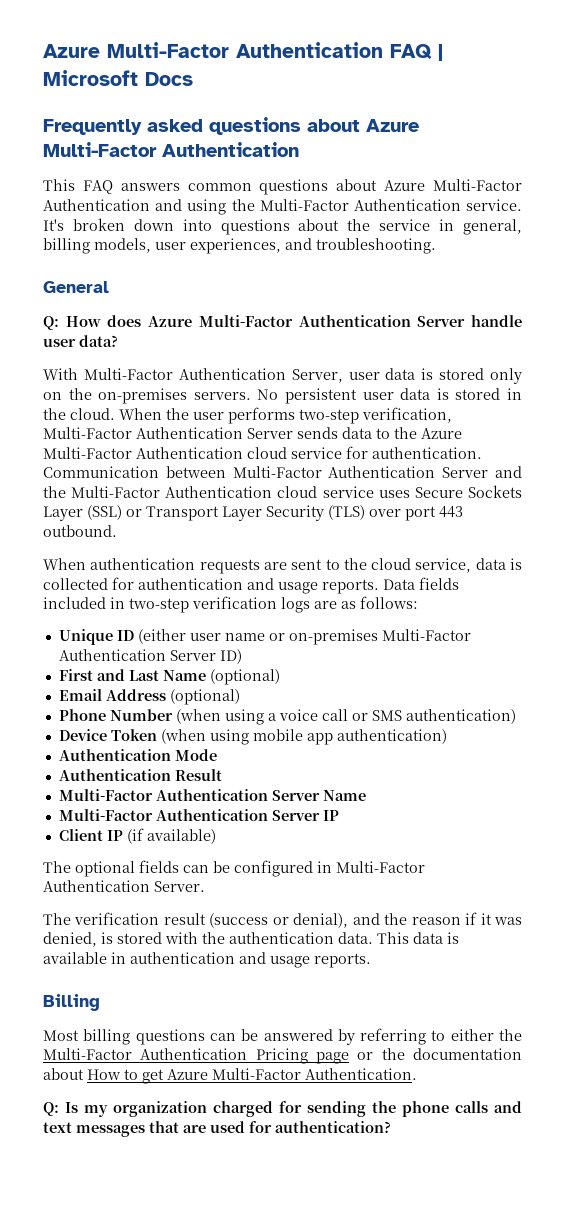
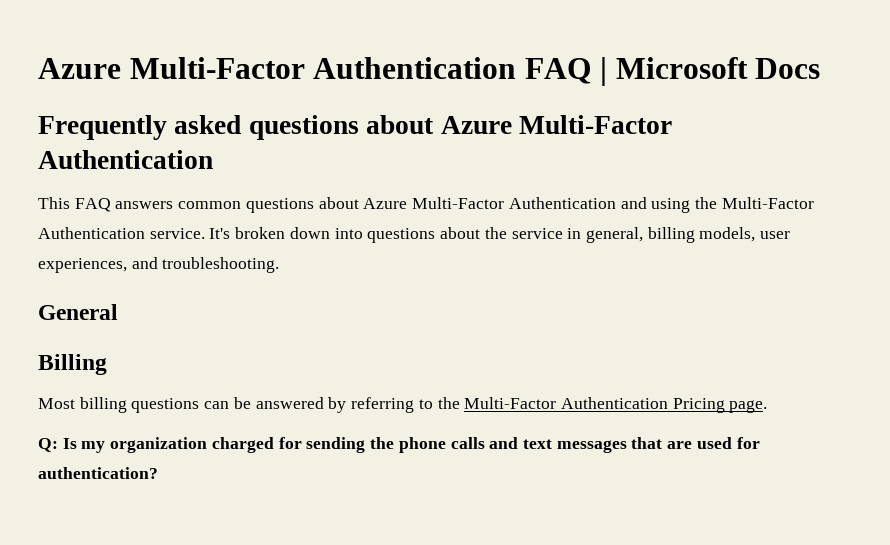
[43,315,522,330] [43,335,118,347] [43,368,522,384] [43,388,523,404] [43,407,452,424] [43,427,462,439] [43,446,482,459] [43,466,522,478] [43,485,523,498] [43,505,463,521] [43,525,117,537] [43,558,523,574] [43,577,459,594] [43,596,418,613] [58,629,471,645] [58,649,242,664] [58,669,280,685] [58,689,240,705] [58,709,516,725] [58,729,447,745] [58,749,217,761] [58,769,222,781] [58,789,366,801] [58,809,339,821] [58,828,216,844] [43,860,425,877] [43,880,205,892] [43,912,522,928] [43,932,459,947] [43,952,371,968] // Q: How does Azure Multi-Factor Authentication Server handle user data? // With Multi-Factor Authentication Server, user data is stored only on the on-premises servers. No persistent user data is stored in the cloud. When the user performs two-step verification, Multi-Factor Authentication Server sends data to the Azure Multi-Factor Authentication cloud service for authentication. Communication between Multi-Factor Authentication Server and the Multi-Factor Authentication cloud service uses Secure Sockets Layer (SSL) or Transport Layer Security (TLS) over port 443 outbound. // When authentication requests are sent to the cloud service, data is collected for authentication and usage reports. Data fields included in two-step verification logs are as follows: // Unique ID (either user name or on-premises Multi-Factor Authentication Server ID) // First and Last Name (optional) // Email Address (optional) // Phone Number (when using a voice call or SMS authentication) // Device Token (when using mobile app authentication) // Authentication Mode // Authentication Result // Multi-Factor Authentication Server Name // Multi-Factor Authentication Server IP // Client IP (if available) // The optional fields can be configured in Multi-Factor Authentication Server. // The verification result (success or denial), and the reason if it was denied, is stored with the authentication data. This data is available in authentication and usage reports. -> (118, 312) none
[450,1029,494,1041] either -> (433, 404) none
[315,1048,522,1064] [43,1068,417,1084] page or the documentation about How to get Azure Multi-Factor Authentication. -> [729,400,768,413] page.

